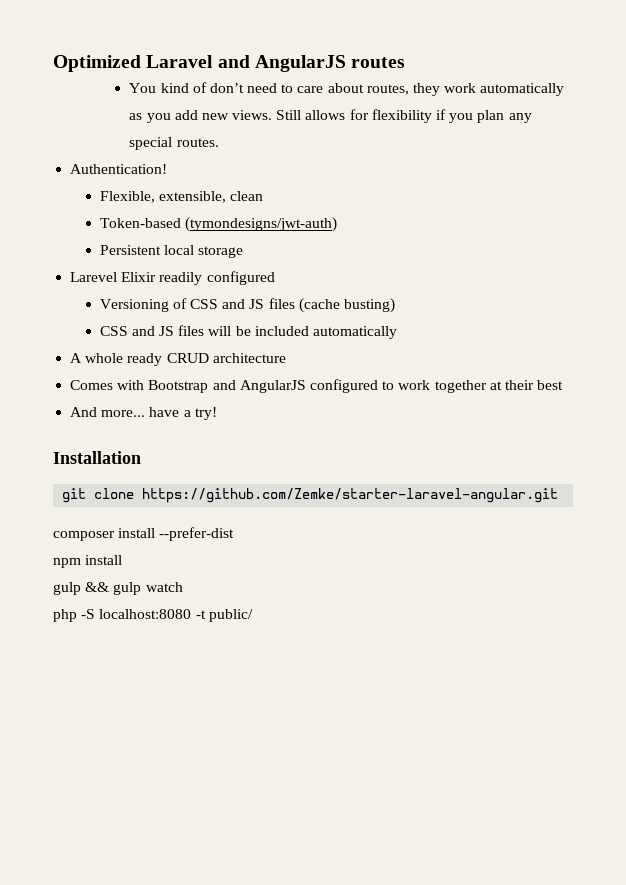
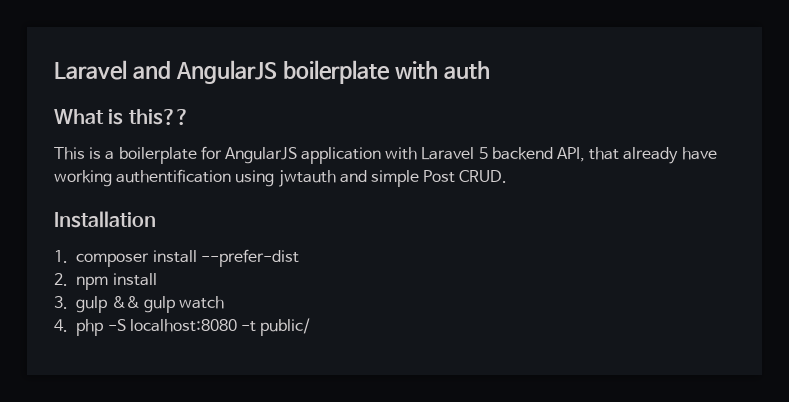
[53,55,141,72] Optimized -> (54, 70) none
[351,57,406,68] [129,82,565,96] [129,109,532,123] [129,137,219,150] [70,164,168,174] [99,191,264,203] [99,217,337,232] [99,245,244,258] [70,271,275,285] [99,298,395,313] [99,325,397,339] [70,353,286,366] [70,379,564,393] [70,407,217,420] [53,451,141,464] [62,488,559,503] routes // You kind of don’t need to care about routes, they work automatically as you add new views. Still allows for flexibility if you plan any special routes. // Authentication! // Flexible, extensible, clean // Token-based (tymondesigns/jwt-auth) // Persistent local storage // Larevel Elixir readily configured // Versioning of CSS and JS files (cache busting) // CSS and JS files will be included automatically // A whole ready CRUD architecture // Comes with Bootstrap and AngularJS configured to work together at their best // And more... have a try! // Installation // git clone https://github.com/Zemke/starter-laravel-angular.git // -> [282,60,490,84] [54,109,189,125] [54,146,717,164] [54,169,508,187] [54,211,156,228] [54,250,68,263] boilerplate with auth // What is this?? // This is a boilerplate for AngularJS application with Laravel 5 backend API, that already have working authentification using jwtauth and simple Post CRUD. // Installation // 1.
(235, 534) none -> [54,273,68,286] 2.
(123, 560) none -> [54,296,68,309] 3.
(183, 587) none -> [54,319,68,332] 4.

